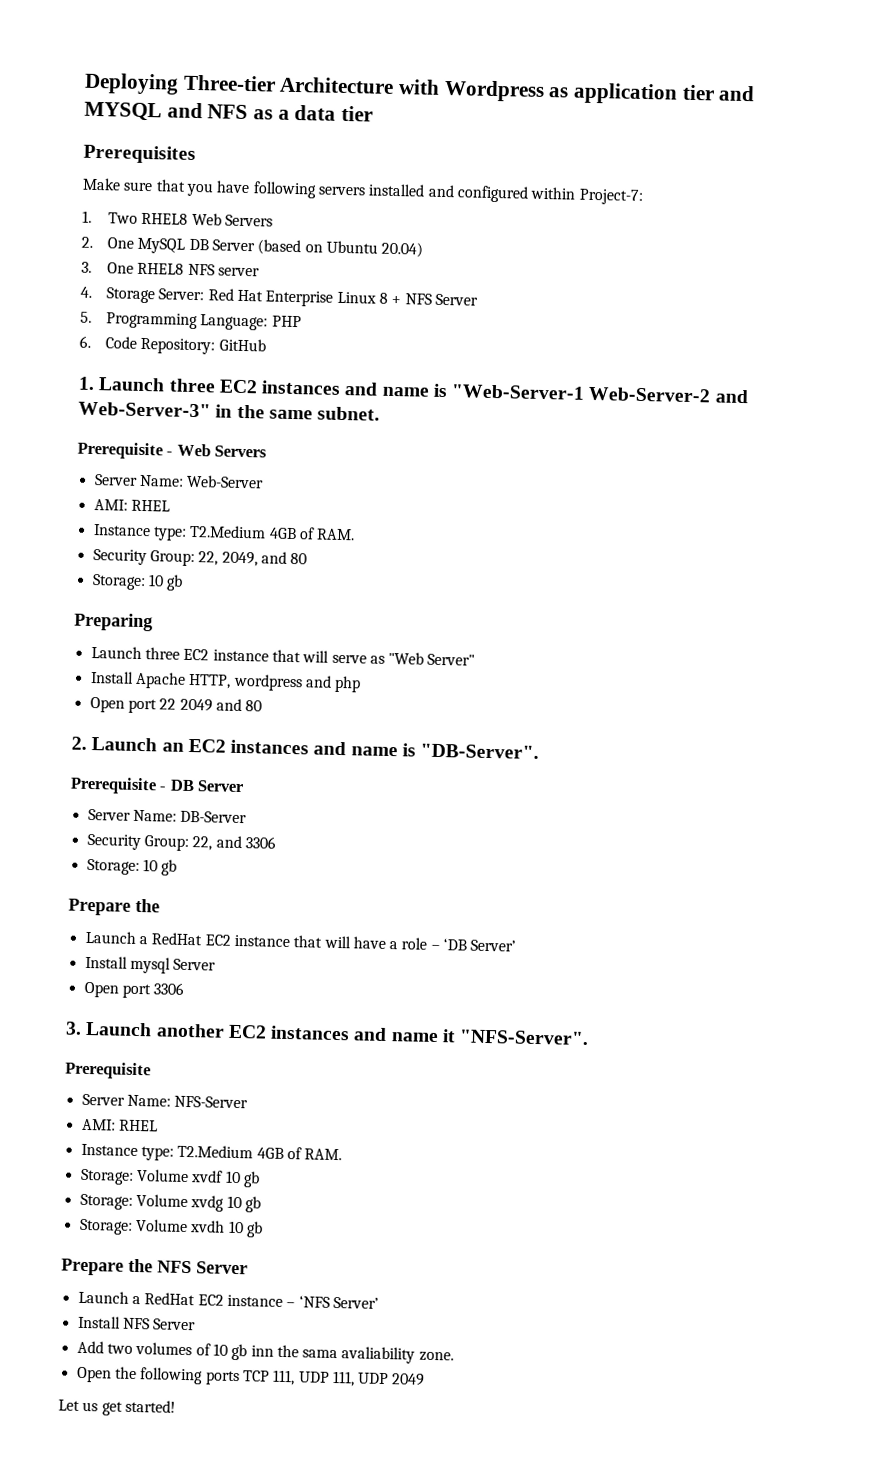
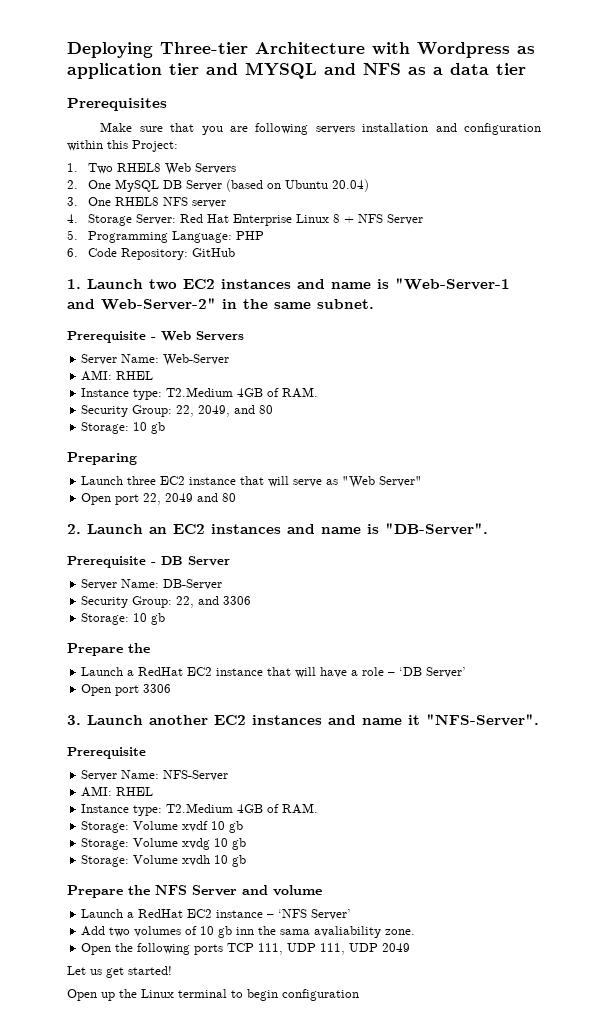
[216,180,251,194] have -> [229,126,248,132] are
[368,183,643,205] installed and configured within Project-7: -> [362,123,542,135] [67,140,178,152] installation and configuration within this Project:
[168,378,216,393] three -> [149,279,177,290] two
[588,386,749,404] [78,401,211,418] Web-Server-2 and Web-Server-3" -> [67,298,216,310] and Web-Server-2"
[89,670,362,693] [89,696,177,714] // Install Apache HTTP, wordpress and php // Open port 22 -> [81,493,162,505] // Open port 22,
[84,955,217,974] // Install mysql Server -> (467, 672) none
(248, 1268) none -> [242,885,322,896] and volume
[77,1315,197,1331] // Install NFS Server -> (352, 914) none
(176, 1406) none -> [67,989,359,1001] // Open up the Linux terminal to begin configuration

